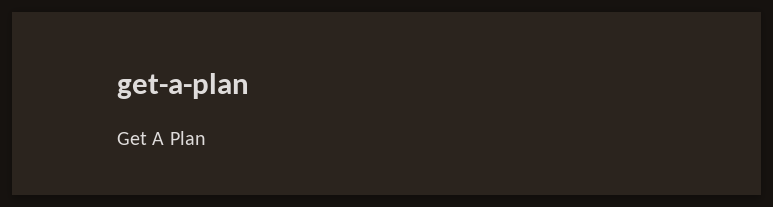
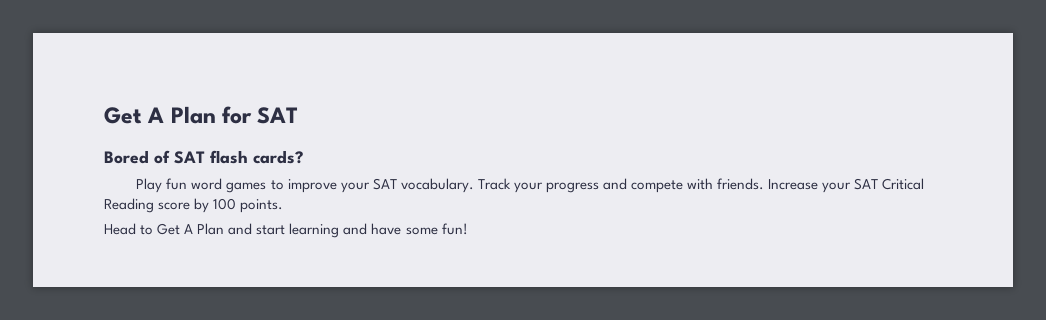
[117,73,249,99] [117,131,206,145] get-a-plan // Get A Plan -> [104,106,299,124] [104,150,303,164] [136,178,925,193] [104,198,284,213] [104,223,468,238] Get A Plan for SAT // Bored of SAT flash cards? // Play fun word games to improve your SAT vocabulary. Track your progress and compete with friends. Increase your SAT Critical Reading score by 100 points. // Head to Get A Plan and start learning and have some fun!

